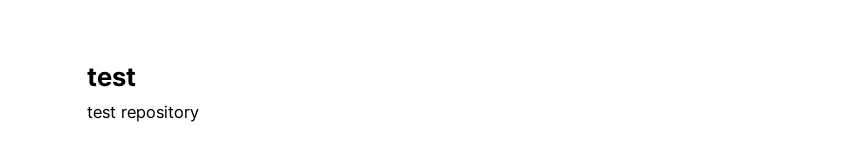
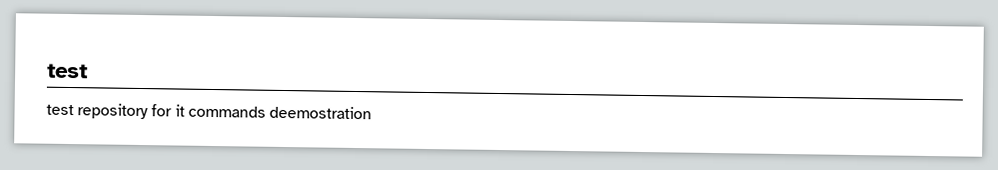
(199, 113) none -> [151,104,372,120] for it commands deemostration

